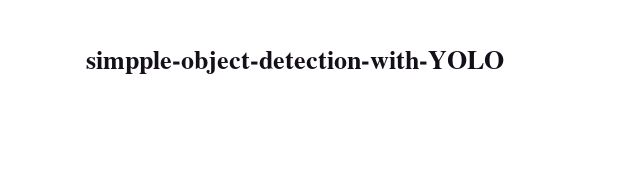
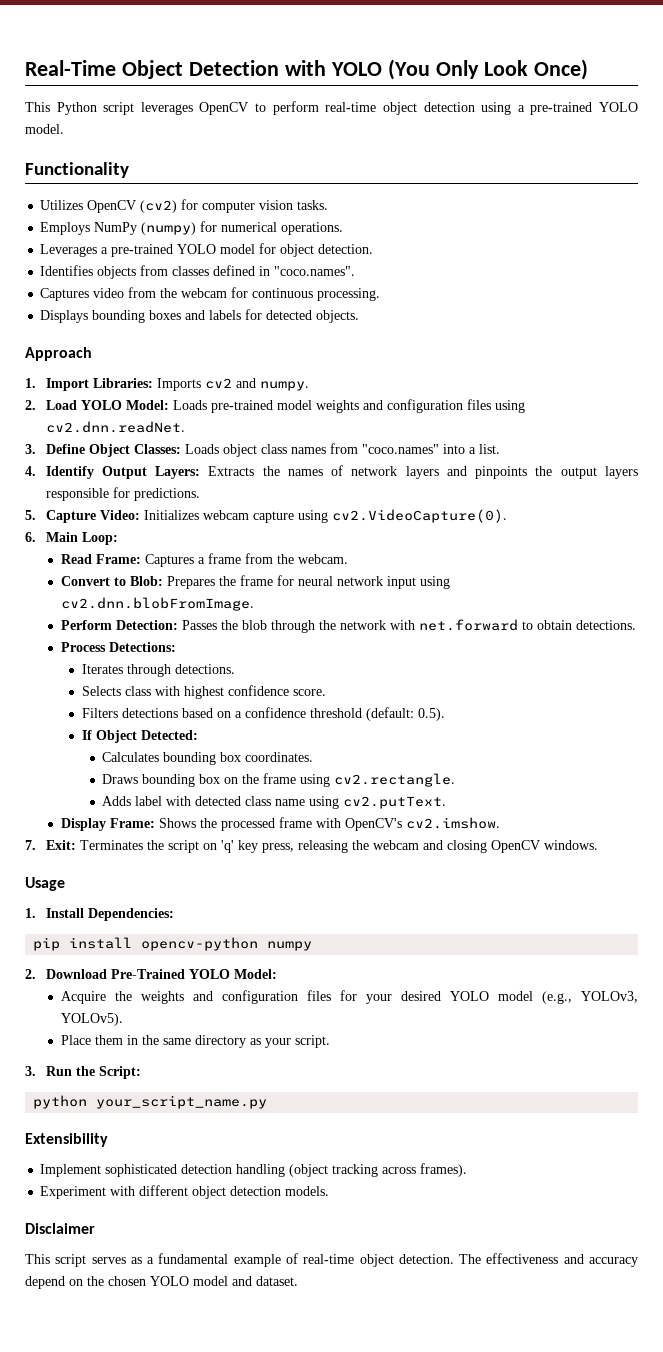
[86,51,504,74] simpple-object-detection-with-YOLO -> [25,59,588,80] [25,101,639,115] [25,124,64,134] [25,162,129,178] [40,199,329,213] [40,221,344,235] [40,243,374,257] [40,265,356,279] [40,287,381,301] [40,309,360,323] [25,347,92,361] [25,378,309,391] [25,399,525,413] [45,421,185,433] [25,443,500,457] [25,465,638,479] [45,487,200,501] [25,509,507,523] [25,532,118,545] [60,553,348,567] [60,575,450,589] [60,597,254,611] [60,619,636,633] [60,642,176,652] [81,664,235,677] [81,685,326,699] [81,707,445,721] [81,730,198,743] [102,752,314,765] [102,773,456,787] [102,796,447,809] [60,817,500,831] [25,840,598,853] [25,877,65,891] [25,908,174,921] [33,937,313,951] [25,969,277,979] [60,990,638,1004] [60,1013,123,1026] [60,1035,330,1048] [25,1066,141,1079] [33,1095,268,1109] [25,1133,108,1147] [40,1163,468,1177] [40,1185,330,1199] [25,1223,95,1234] [25,1253,638,1267] [25,1276,298,1289] Real-Time Object Detection with YOLO (You Only Look Once) // This Python script leverages OpenCV to perform real-time object detection using a pre-trained YOLO model. // Functionality // Utilizes OpenCV (cv2) for computer vision tasks. // Employs NumPy (numpy) for numerical operations. // Leverages a pre-trained YOLO model for object detection. // Identifies objects from classes defined in "coco.names". // Captures video from the webcam for continuous processing. // Displays bounding boxes and labels for detected objects. // Approach // 1. Import Libraries: Imports cv2 and numpy. // 2. Load YOLO Model: Loads pre-trained model weights and configuration files using cv2.dnn.readNet. // 3. Define Object Classes: Loads object class names from "coco.names" into a list. // 4. Identify Output Layers: Extracts the names of network layers and pinpoints the output layers responsible for predictions. // 5. Capture Video: Initializes webcam capture using cv2.VideoCapture(0). // 6. Main Loop: // Read Frame: Captures a frame from the webcam. // Convert to Blob: Prepares the frame for neural network input using cv2.dnn.blobFromImage. // Perform Detection: Passes the blob through the network with net.forward to obtain detections. // Process Detections: // Iterates through detections. // Selects class with highest confidence score. // Filters detections based on a confidence threshold (default: 0.5). // If Object Detected: // Calculates bounding box coordinates. // Draws bounding box on the frame using cv2.rectangle. // Adds label with detected class name using cv2.putText. // Display Frame: Shows the processed frame with OpenCV's cv2.imshow. // 7. Exit: Terminates the script on 'q' key press, releasing the webcam and closing OpenCV windows. // Usage // 1. Install Dependencies: // pip install opencv-python numpy // 2. Download Pre-Trained YOLO Model: // Acquire the weights and configuration files for your desired YOLO model (e.g., YOLOv3, YOLOv5). // Place them in the same directory as your script. // 3. Run the Script: // python your_script_name.py // Extensibility // Implement sophisticated detection handling (object tracking across frames). // Experiment with different object detection models. // Disclaimer // This script serves as a fundamental example of real-time object detection. The effectiveness and accuracy depend on the chosen YOLO model and dataset.

